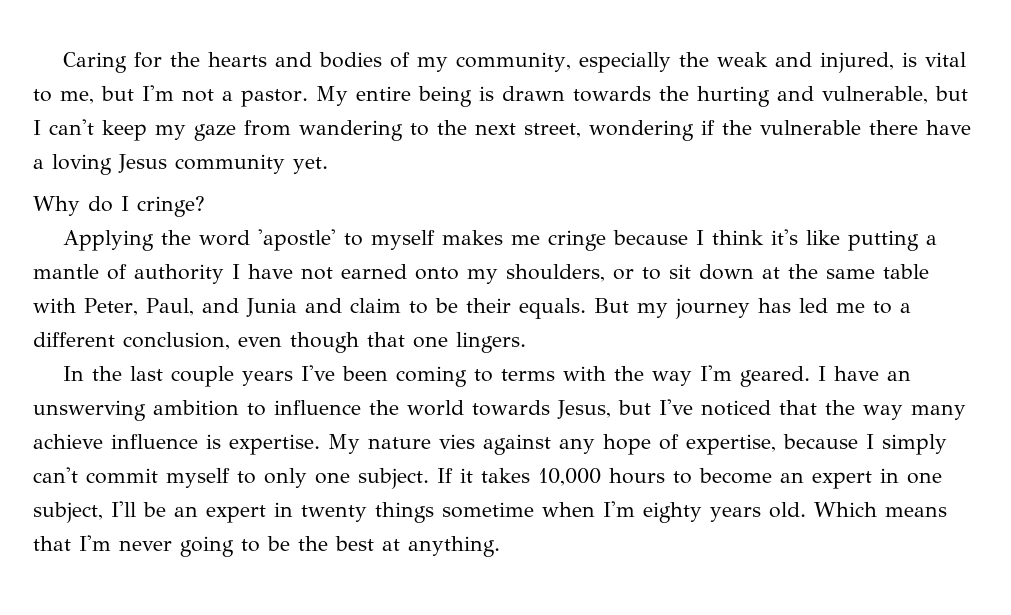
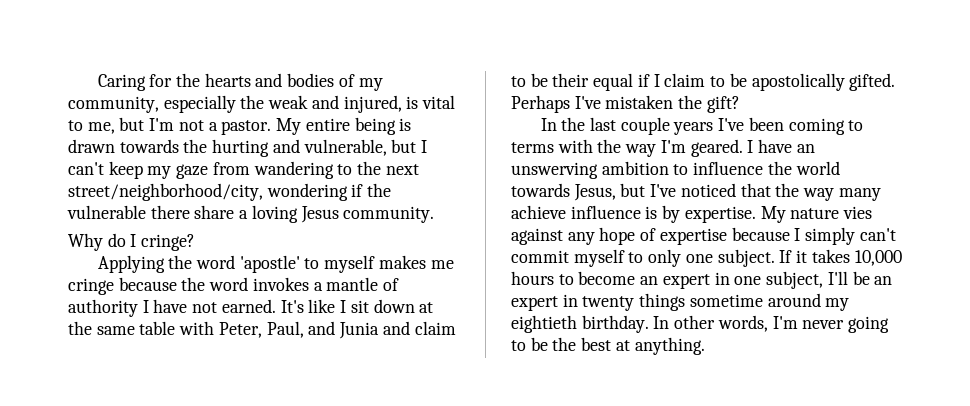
[524,123,581,138] street, -> [68,183,263,201] street/neighborhood/city,
[926,120,971,135] have -> [194,205,235,219] share
[175,154,328,174] community yet. -> [343,206,435,223] community.
[696,229,920,251] I think it's like putting -> [181,277,309,291] the word invokes
[341,264,661,284] earned onto my shoulders, or to -> [221,299,347,313] earned. It's like I
[518,298,911,319] [33,332,526,353] equals. But my journey has led me to a different conclusion, even though that one lingers. -> [593,73,896,91] [511,95,740,113] equal if I claim to be apostolically gifted. Perhaps I've mistaken the gift?
(221, 441) none -> [662,205,681,223] by
[686,434,776,455] expertise, -> [659,228,727,245] expertise
[542,501,947,523] [33,536,71,551] when I'm eighty years old. Which means that -> [767,293,850,311] [511,315,768,333] around my eightieth birthday. In other words,

